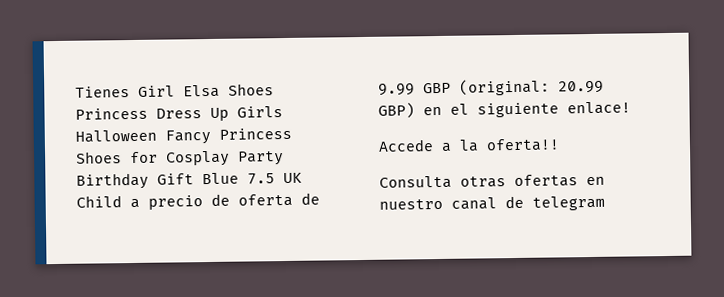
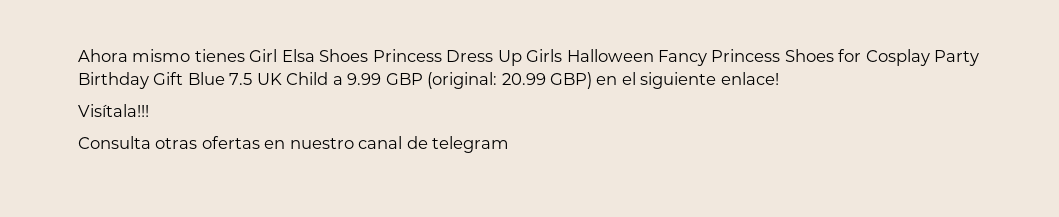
[75,86,130,98] Tienes -> [78,49,245,62] Ahora mismo tienes
[148,192,320,210] precio de oferta de -> (343, 80) none
[378,138,560,152] Accede a la oferta!! -> [78,104,149,117] Visítala!!!

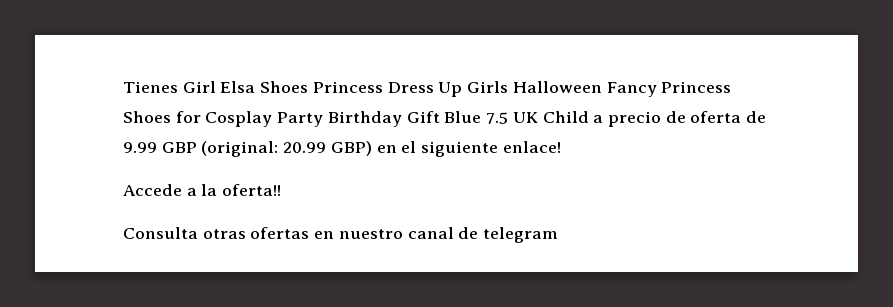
[78,49,245,62] Ahora mismo tienes -> [123,81,178,93] Tienes
(343, 80) none -> [607,111,767,127] precio de oferta de
[78,104,149,117] Visítala!!! -> [123,184,282,196] Accede a la oferta!!

